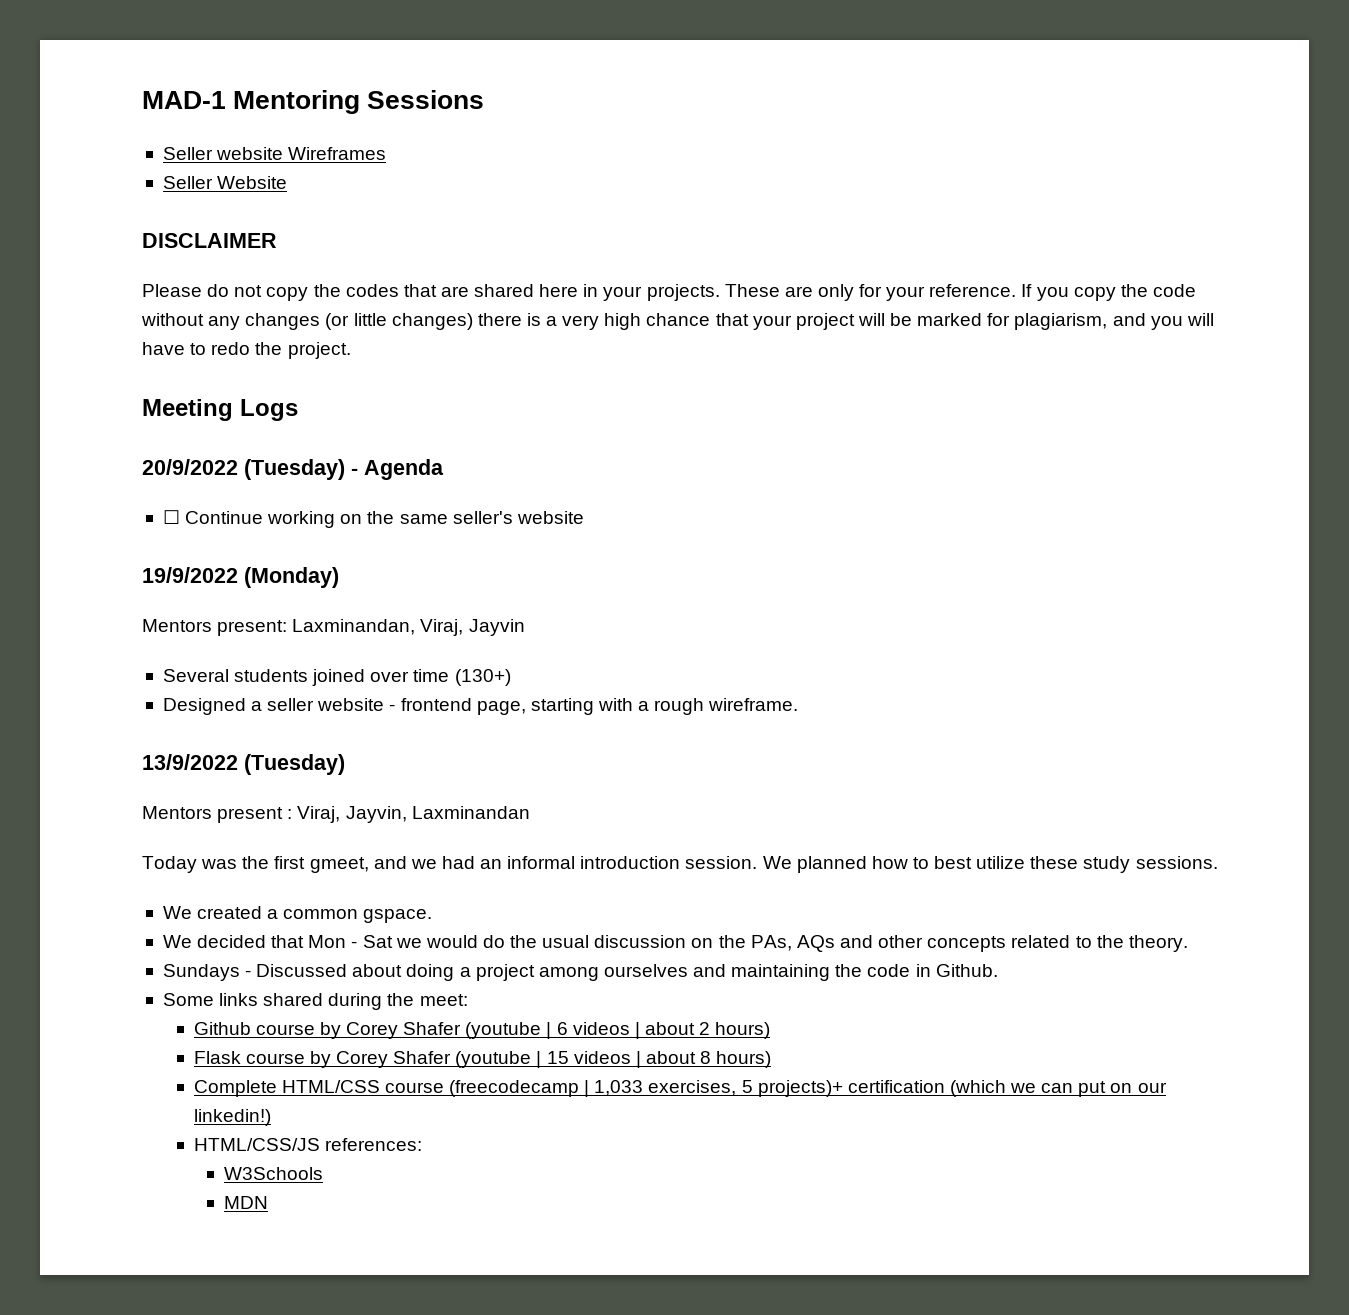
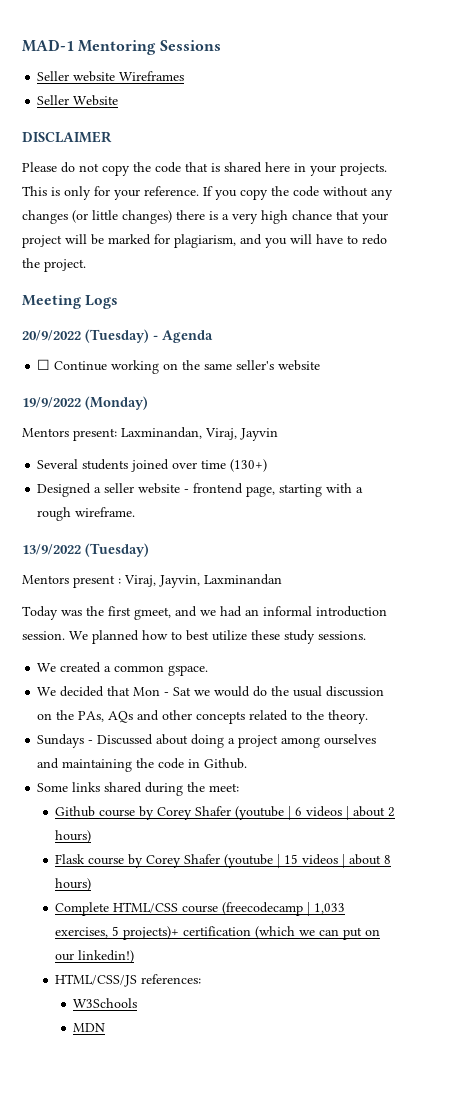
[345,284,469,297] codes that are -> [155,162,220,173] code that is
[724,284,813,297] These are -> [22,186,60,196] This is

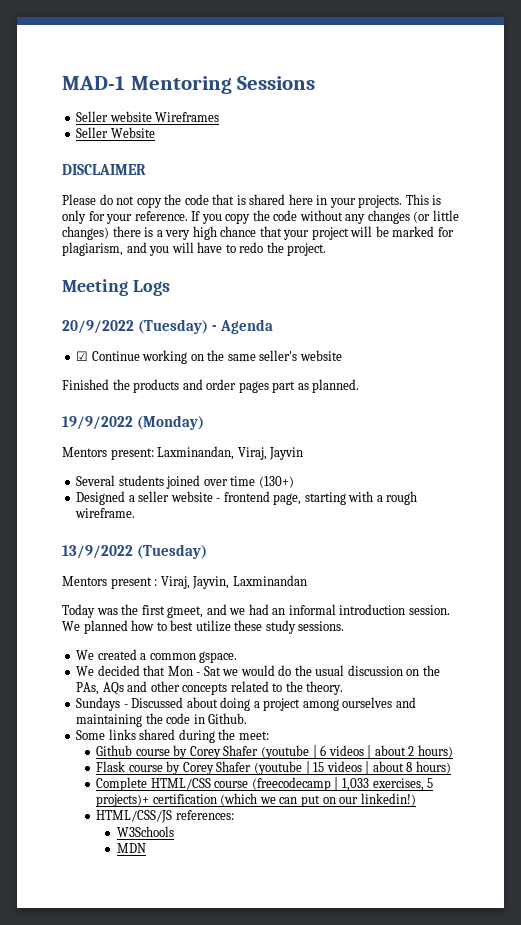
[37,359,51,370] ☐ -> [76,351,89,361] ☑
(321, 365) none -> [62,379,360,393] // Finished the products and order pages part as planned.

